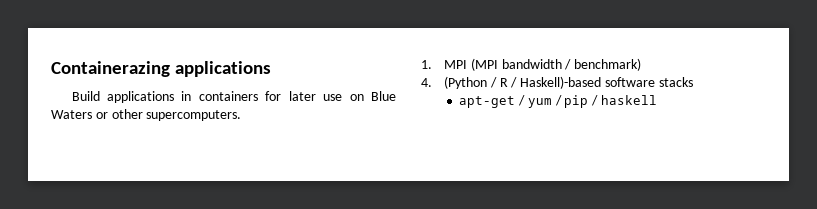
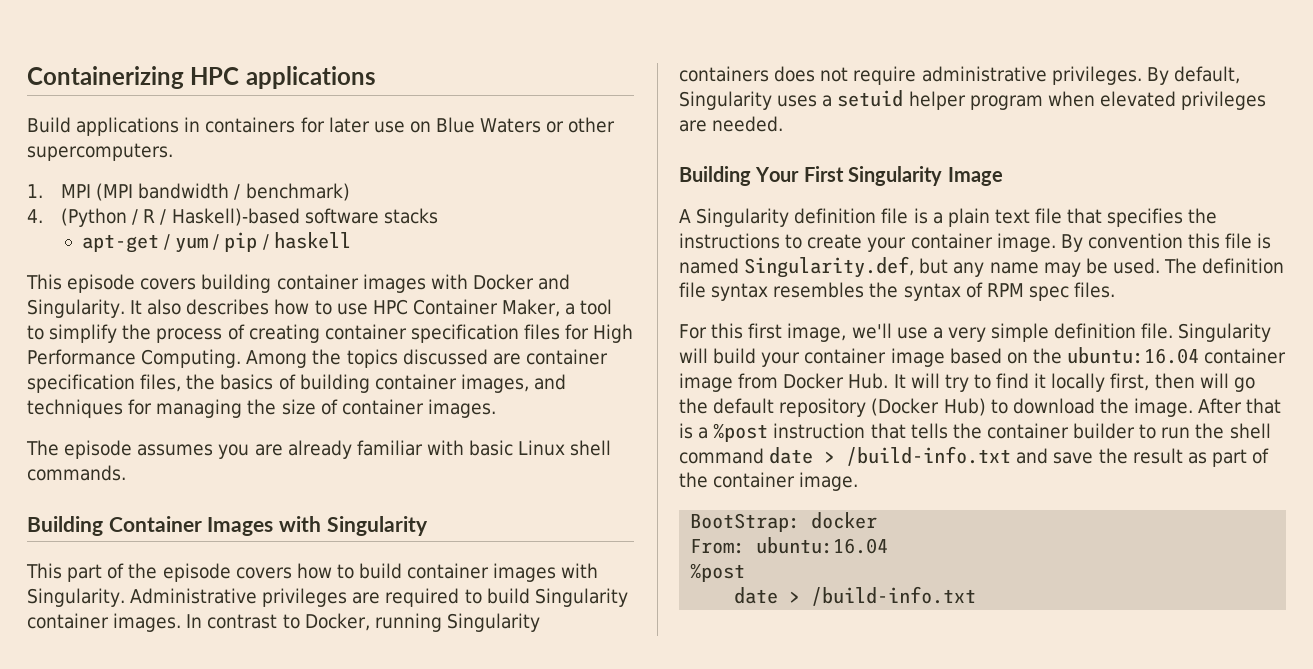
[51,61,170,77] Containerazing -> [27,66,240,89] Containerizing HPC
(658, 100) none -> [26,274,571,293] [27,299,613,318] [27,324,634,343] [27,349,608,368] [27,374,567,393] [27,399,496,418] [26,440,612,459] [27,465,126,481] [27,516,428,536] [26,563,599,582] [27,588,628,607] [27,613,540,632] [679,66,1240,85] [679,90,1267,110] [679,116,784,132] [679,166,1003,186] [679,208,1218,227] [679,233,1272,252] [679,256,1285,278] [679,282,1116,301] [679,323,1272,342] [679,347,1287,367] [679,373,1255,392] [679,398,1282,417] [679,423,1271,442] [679,446,1270,467] [679,472,859,491] [690,512,878,532] [690,537,889,554] [690,563,746,582] [734,586,977,606] // This episode covers building container images with Docker and Singularity. It also describes how to use HPC Container Maker, a tool to simplify the process of creating container specification files for High Performance Computing. Among the topics discussed are container specification files, the basics of building container images, and techniques for managing the size of container images. // The episode assumes you are already familiar with basic Linux shell commands. // Building Container Images with Singularity // This part of the episode covers how to build container images with Singularity. Administrative privileges are required to build Singularity container images. In contrast to Docker, running Singularity containers does not require administrative privileges. By default, Singularity uses a setuid helper program when elevated privileges are needed. // Building Your First Singularity Image // A Singularity definition file is a plain text file that specifies the instructions to create your container image. By convention this file is named Singularity.def, but any name may be used. The definition file syntax resembles the syntax of RPM spec files. // For this first image, we'll use a very simple definition file. Singularity will build your container image based on the ubuntu:16.04 container image from Docker Hub. It will try to find it locally first, then will go the default repository (Docker Hub) to download the image. After that is a %post instruction that tells the container builder to run the shell command date > /build-info.txt and save the result as part of the container image. // BootStrap: docker // From: ubuntu:16.04 // %post // date > /build-info.txt

